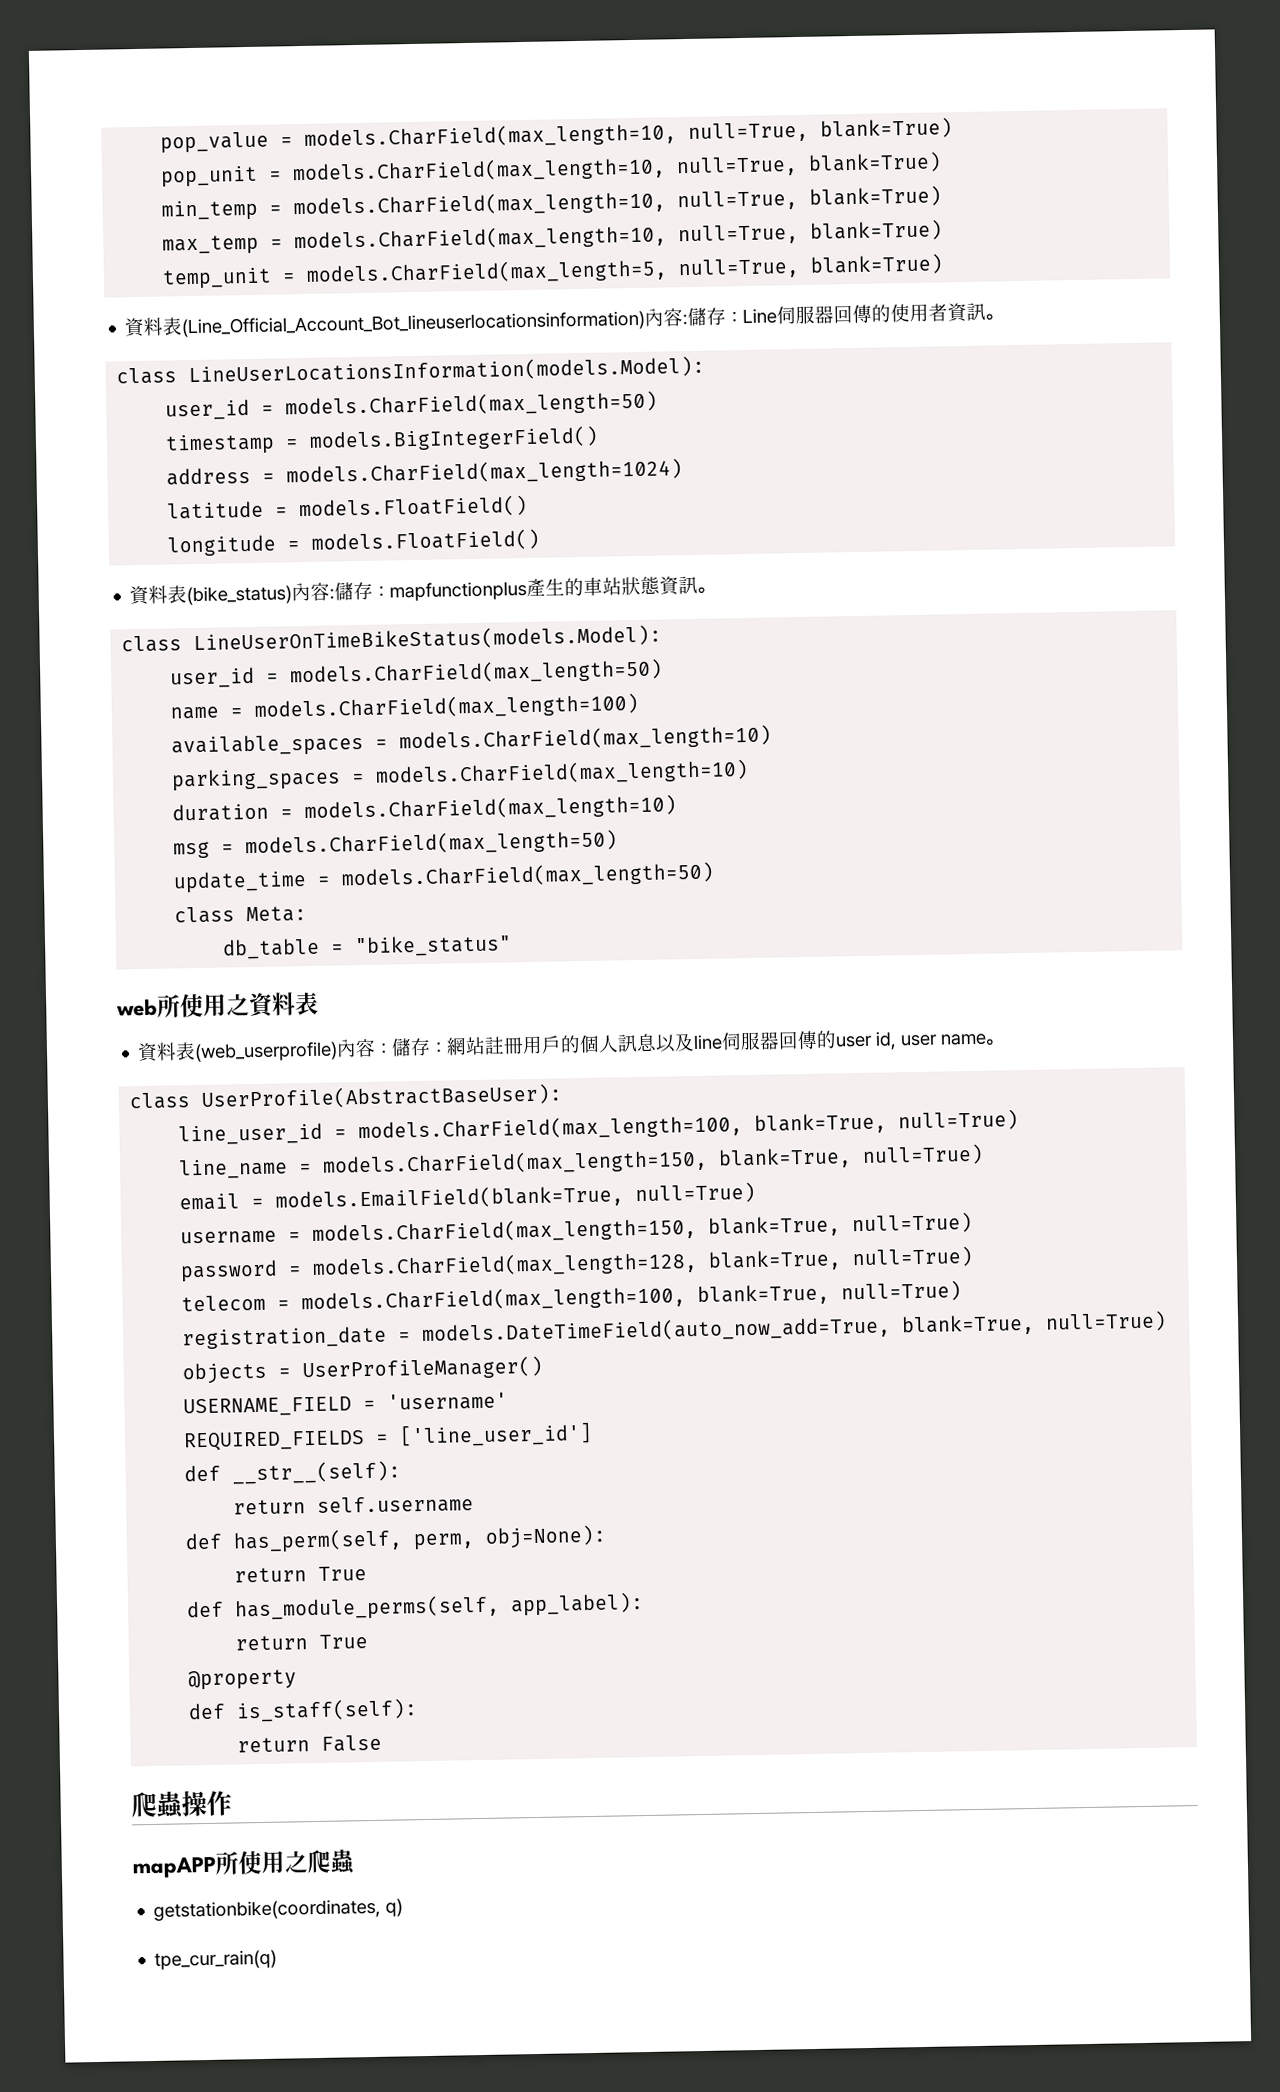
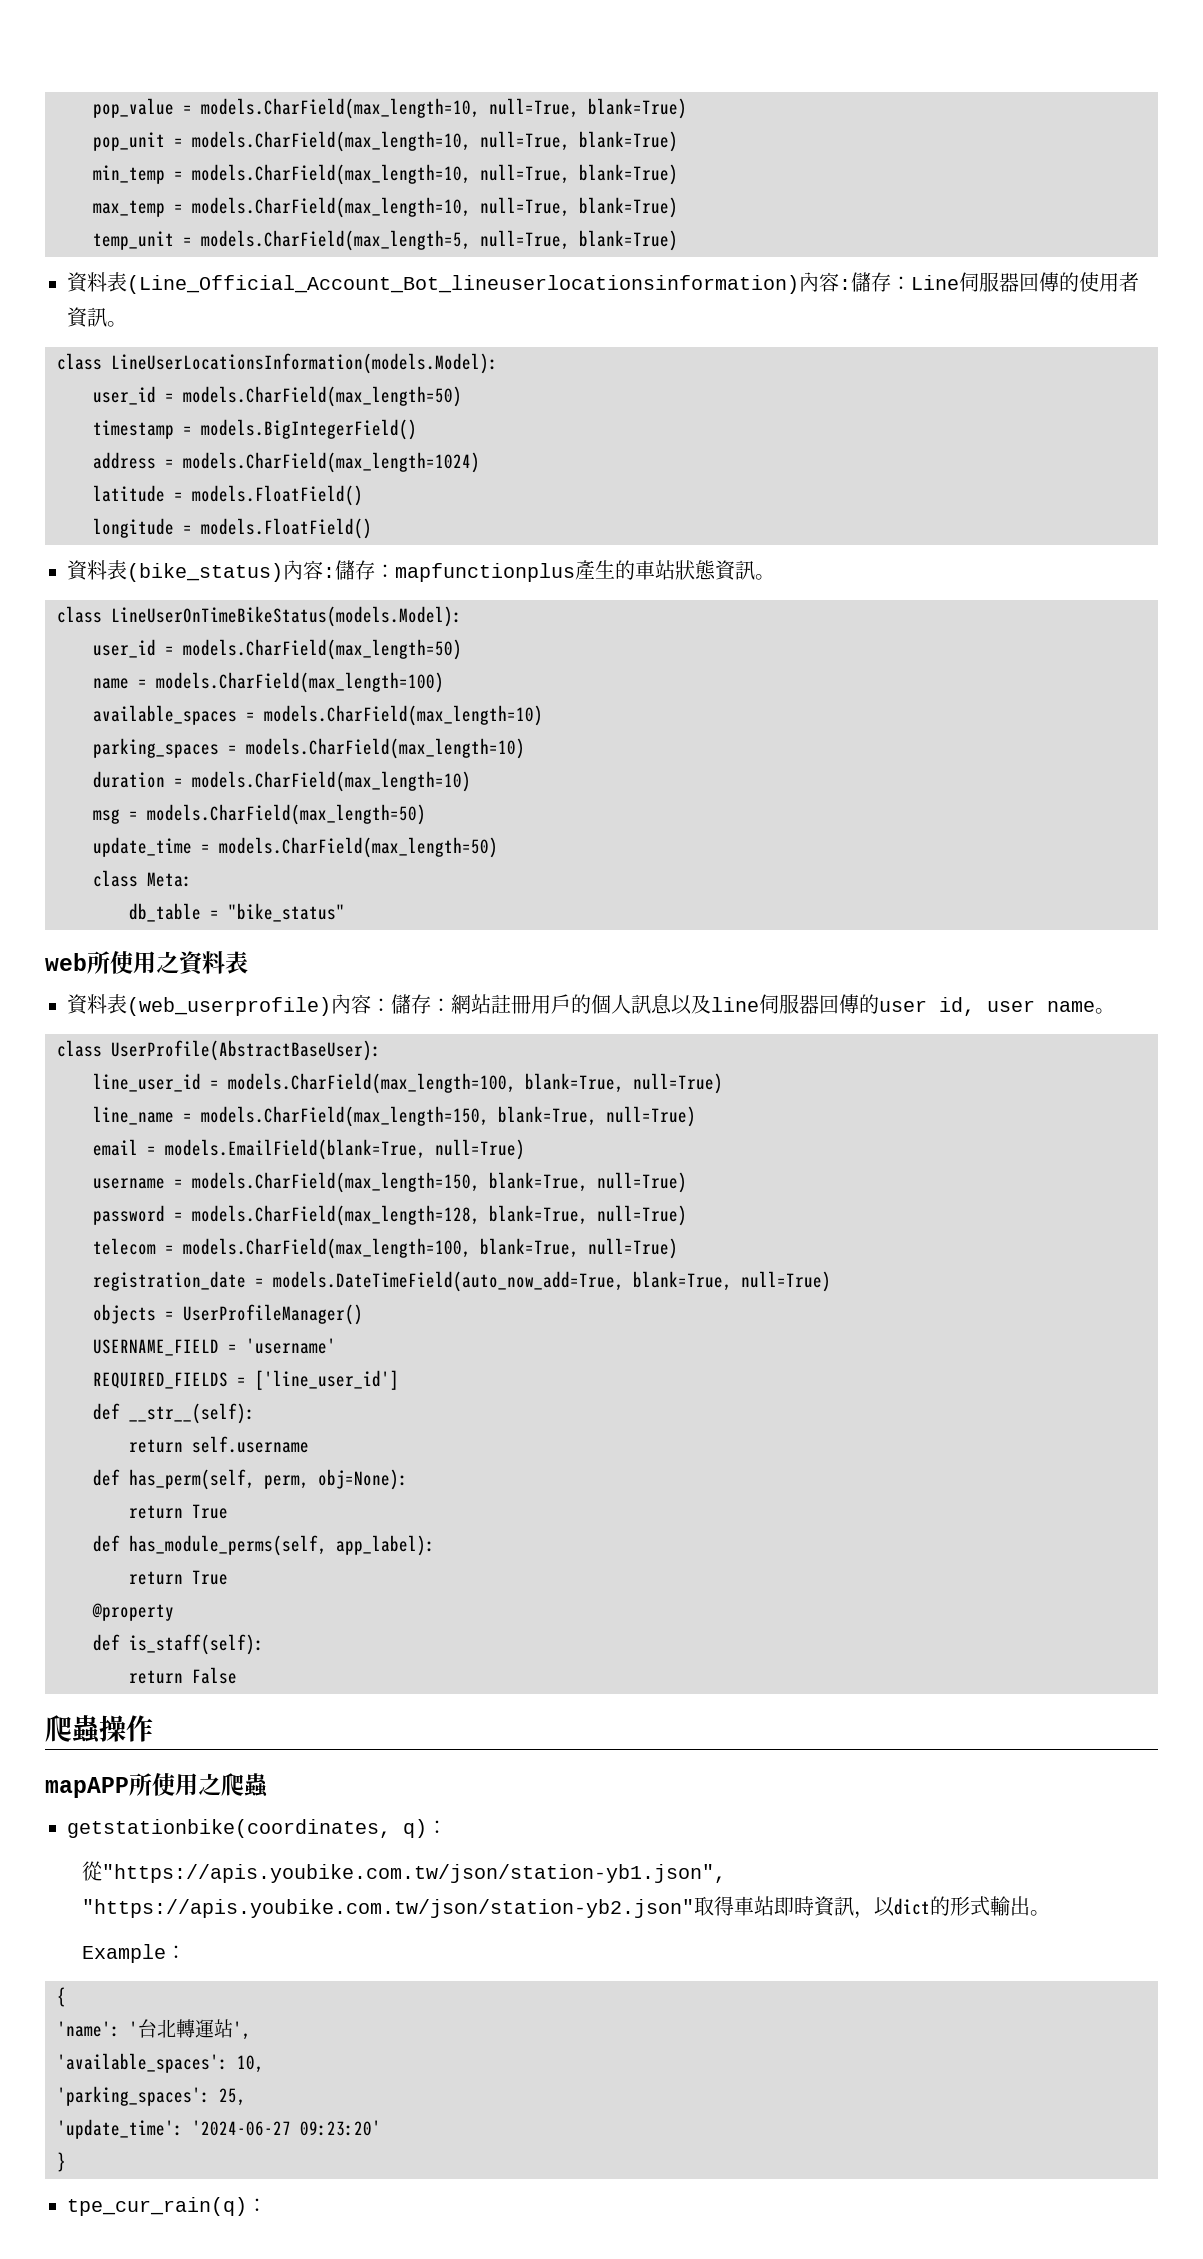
(404, 1907) none -> [427,1820,447,1834] [82,1861,727,1883] [82,1896,1051,1919] [82,1944,187,1963] [57,1987,66,2007] [57,2019,251,2040] [57,2053,264,2073] [57,2086,246,2106] [57,2119,381,2139] [57,2152,66,2172] ： // 從"https://apis.youbike.com.tw/json/station-yb1.json", "https://apis.youbike.com.tw/json/station-yb2.json"取得車站即時資訊，以dict的形式輸出。 // Example： // { // 'name': '台北轉運站', // 'available_spaces': 10, // 'parking_spaces': 25, // 'update_time': '2024-06-27 09:23:20' // }
(278, 1959) none -> [247,2198,267,2212] ：

